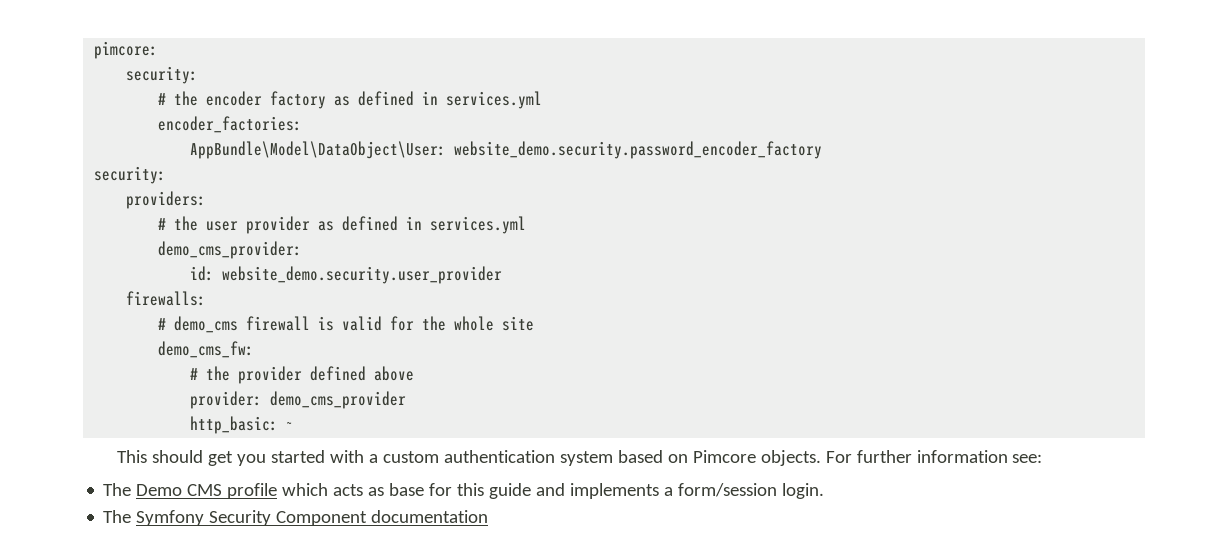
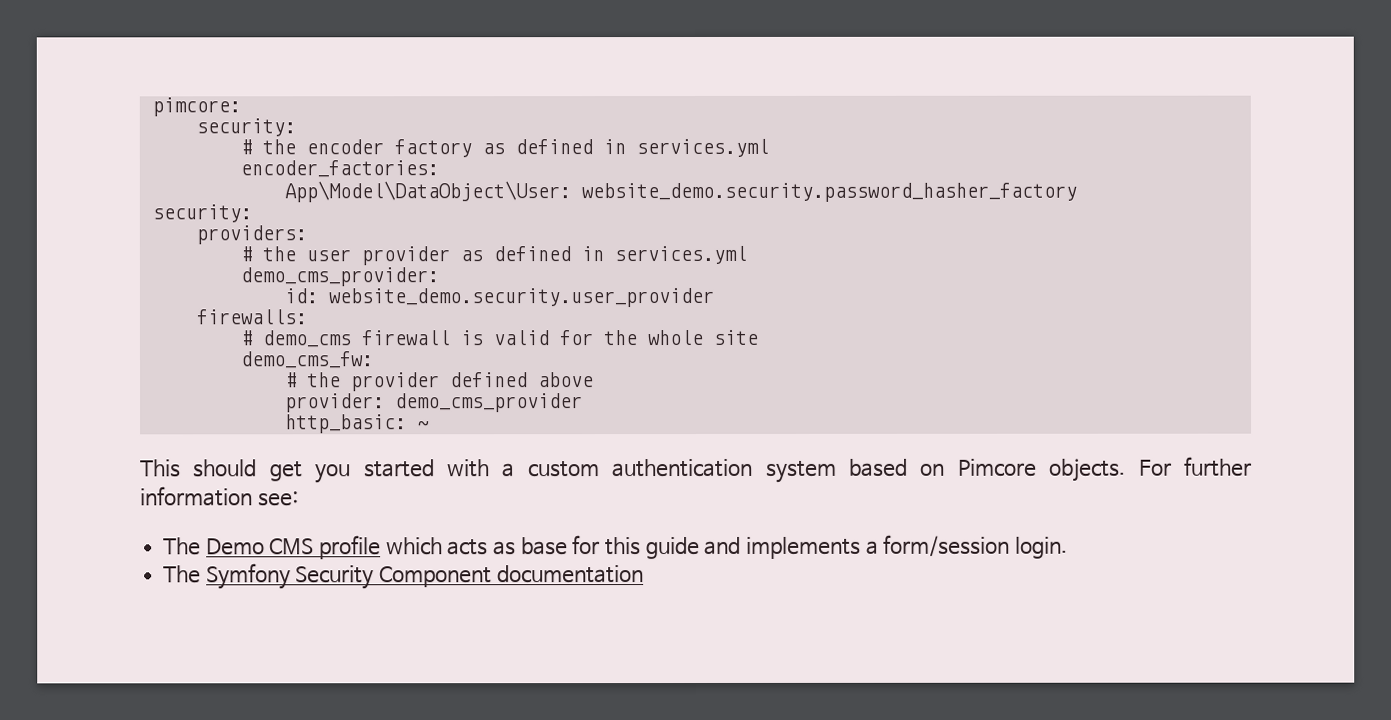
[190,141,823,159] AppBundle\Model\DataObject\User: website_demo.security.password_encoder_factory -> [283,181,1077,203] App\Model\DataObject\User: website_demo.security.password_hasher_factory

